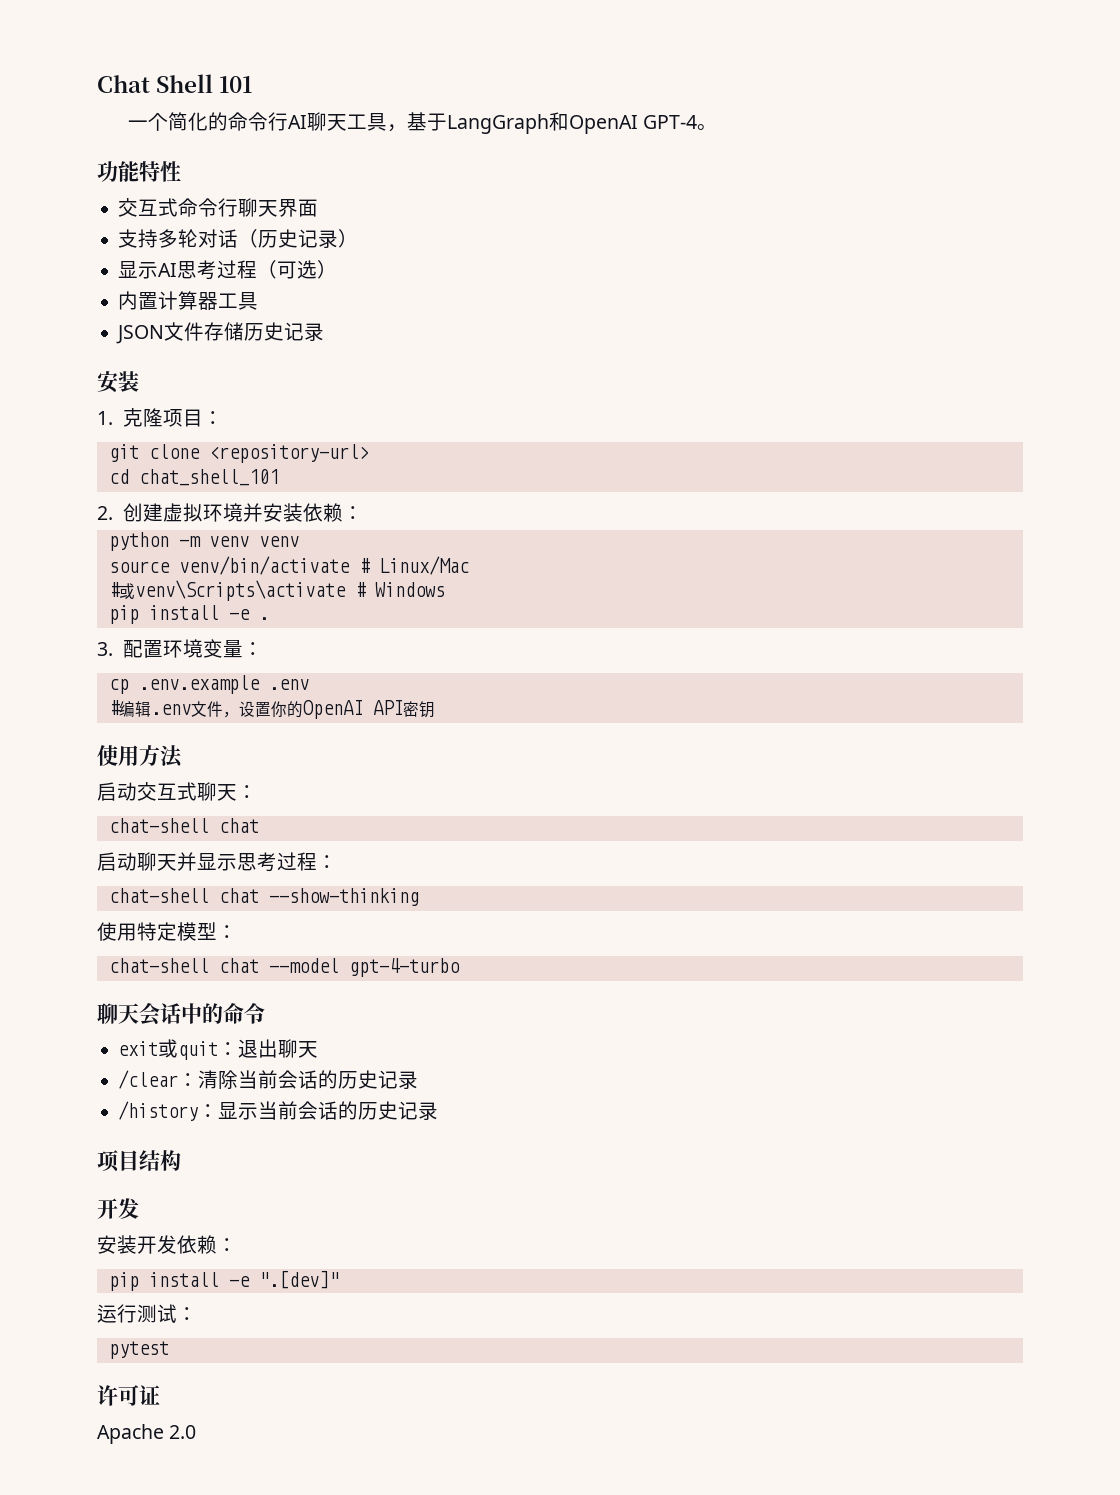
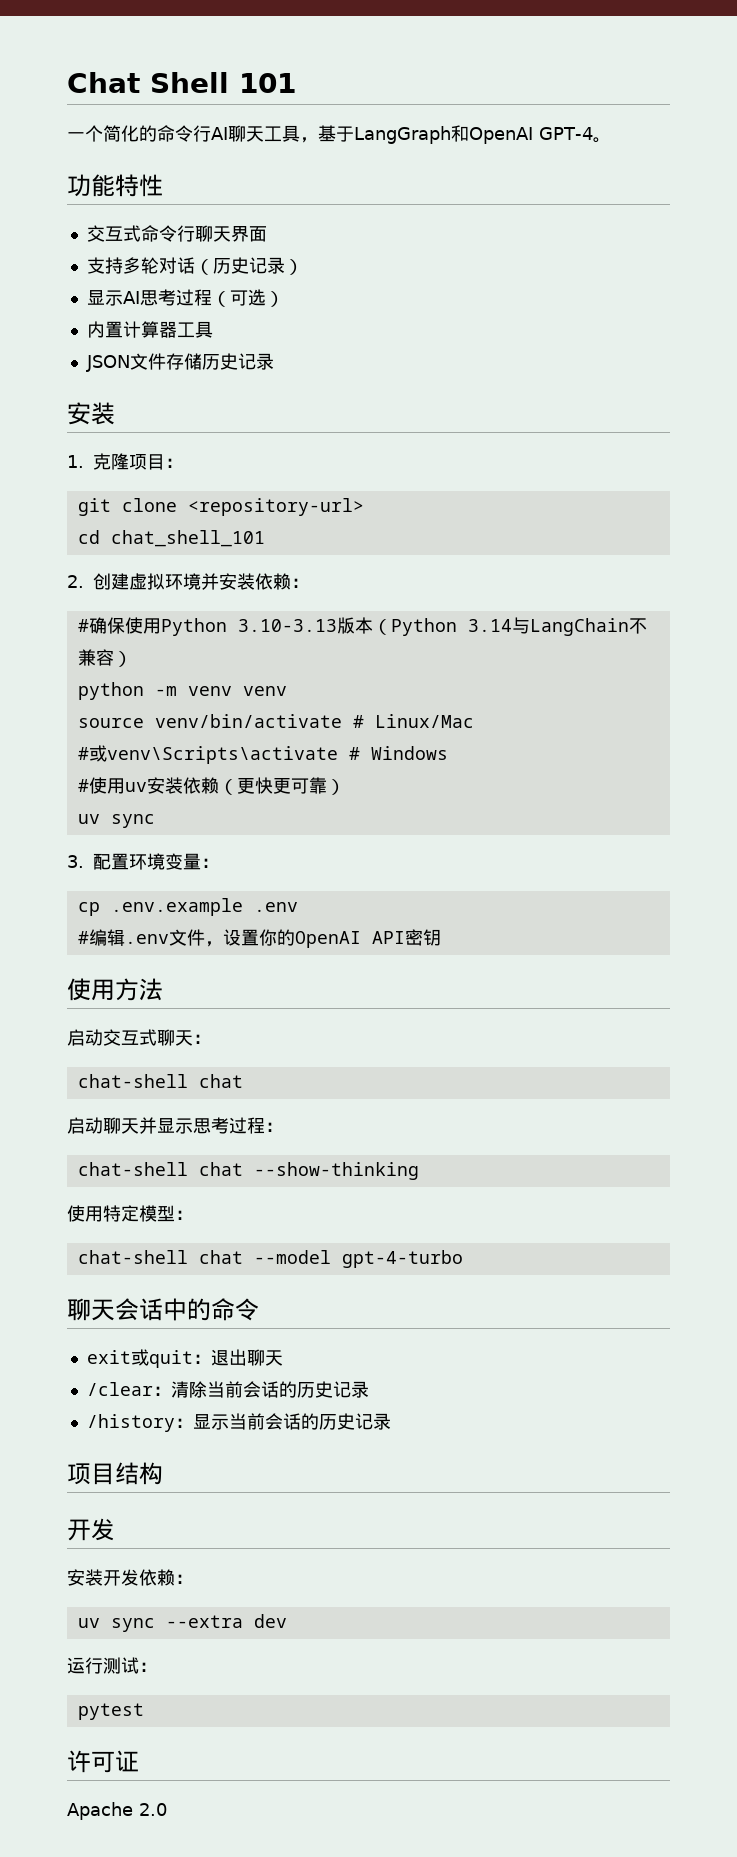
(363, 513) none -> [77,617,647,636] [77,649,132,667] // #确保使用Python 3.10-3.13版本（Python 3.14与LangChain不兼容）
[108,605,269,624] pip install -e . -> [77,777,345,795] [77,814,155,828] #使用uv安装依赖（更快更可靠） // uv sync
[108,1270,339,1291] pip install -e ".[dev]" -> [77,1614,287,1632] uv sync --extra dev

